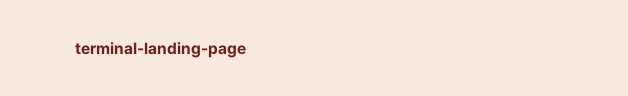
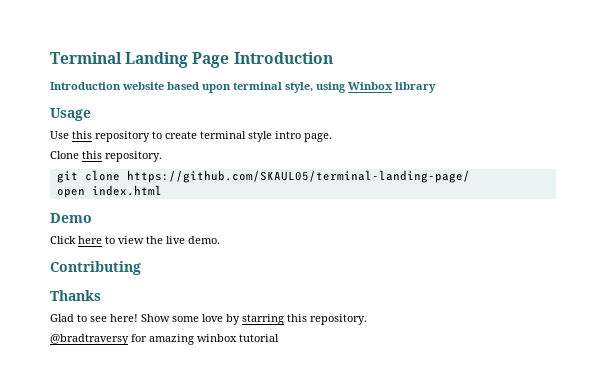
[75,42,246,58] terminal-landing-page -> [50,52,333,68] [50,82,436,93] [50,108,91,121] [50,131,332,142] [50,151,162,162] [56,170,470,183] [56,185,162,198] [50,213,92,223] [50,236,220,244] [50,261,141,275] [50,290,101,301] [50,314,367,325] [50,334,279,345] Terminal Landing Page Introduction // Introduction website based upon terminal style, using Winbox library // Usage // Use this repository to create terminal style intro page. // Clone this repository. // git clone https://github.com/SKAUL05/terminal-landing-page/ // open index.html // Demo // Click here to view the live demo. // Contributing // Thanks // Glad to see here! Show some love by starring this repository. // @bradtraversy for amazing winbox tutorial

